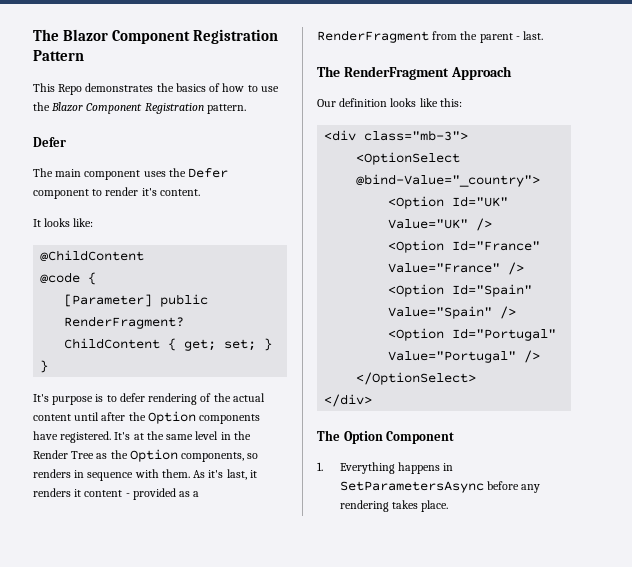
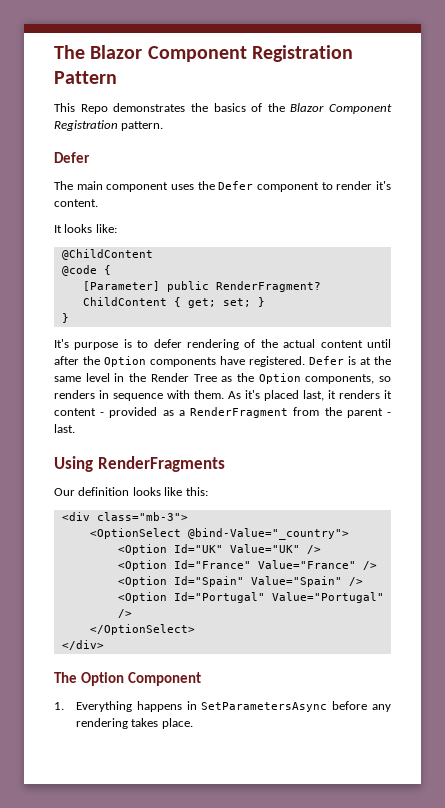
[222,83,279,92] how to use -> (263, 107) none
[114,432,131,440] It's -> [309,356,356,365] Defer is
(224, 474) none -> [264,390,299,401] placed
[317,66,512,80] The RenderFragment Approach -> [54,456,225,472] Using RenderFragments

